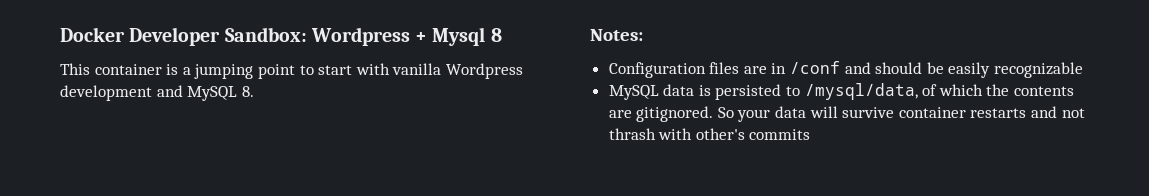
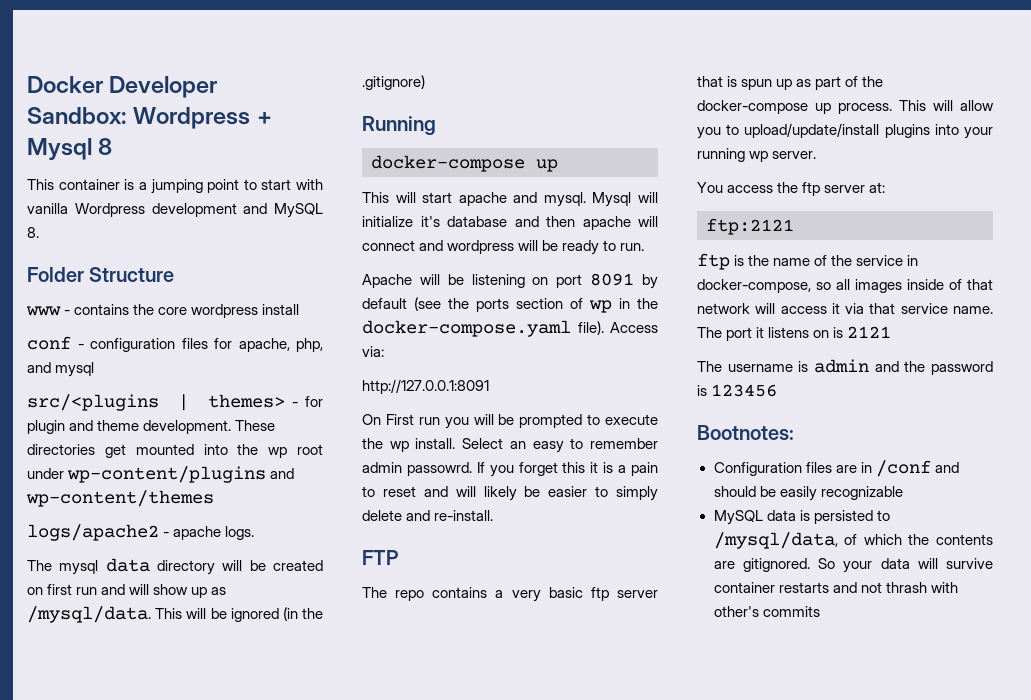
[590,29,643,41] Notes: -> [27,267,175,282] [26,304,300,318] [27,336,323,352] [27,362,95,377] [27,394,323,411] [27,420,276,434] [27,444,323,458] [27,466,295,483] [26,490,214,507] [27,524,255,541] [27,558,323,575] [27,584,227,598] [27,606,323,623] [362,75,425,90] [362,116,436,135] [371,155,558,172] [362,192,658,207] [362,216,658,230] [362,240,645,255] [362,273,658,289] [362,297,658,313] [362,320,658,337] [362,346,384,357] [362,379,489,394] [362,414,658,429] [362,438,658,453] [362,462,658,477] [362,486,658,501] [362,510,494,521] [362,550,399,565] [362,587,658,602] [697,76,884,90] [697,100,994,114] [697,123,993,139] [697,148,817,162] [697,182,886,196] [706,218,794,235] [697,253,919,270] [697,279,993,293] [697,303,993,314] [697,326,892,341] [697,359,993,375] [697,384,778,397] [697,425,794,440] Folder Structure // www - contains the core wordpress install // conf - configuration files for apache, php, and mysql // src/<plugins | themes> - for plugin and theme development. These directories get mounted into the wp root under wp-content/plugins and wp-content/themes // logs/apache2 - apache logs. // The mysql data directory will be created on first run and will show up as /mysql/data. This will be ignored (in the .gitignore) // Running // docker-compose up // This will start apache and mysql. Mysql will initialize it's database and then apache will connect and wordpress will be ready to run. // Apache will be listening on port 8091 by default (see the ports section of wp in the docker-compose.yaml file). Access via: // http://127.0.0.1:8091 // On First run you will be prompted to execute the wp install. Select an easy to remember admin passowrd. If you forget this it is a pain to reset and will likely be easier to simply delete and re-install. // FTP // The repo contains a very basic ftp server that is spun up as part of the docker-compose up process. This will allow you to upload/update/install plugins into your running wp server. // You access the ftp server at: // ftp:2121 // ftp is the name of the service in docker-compose, so all images inside of that network will access it via that service name. The port it listens on is 2121 // The username is admin and the password is 123456 // Bootnotes:

